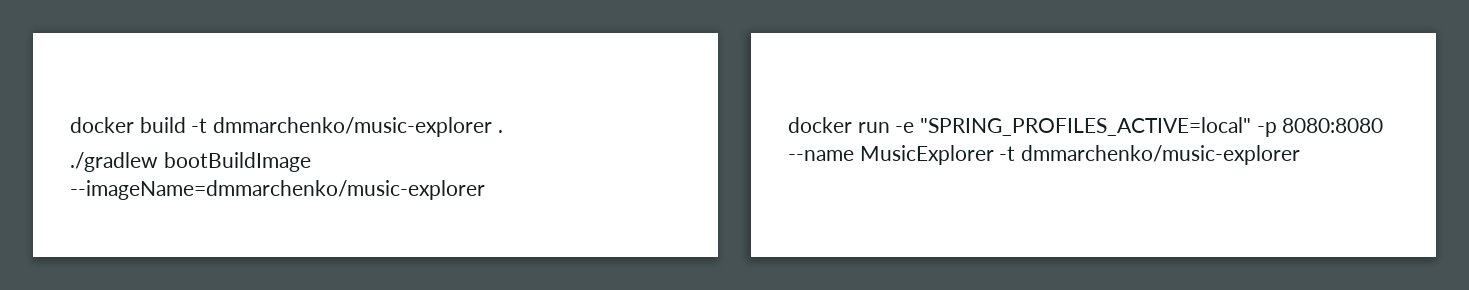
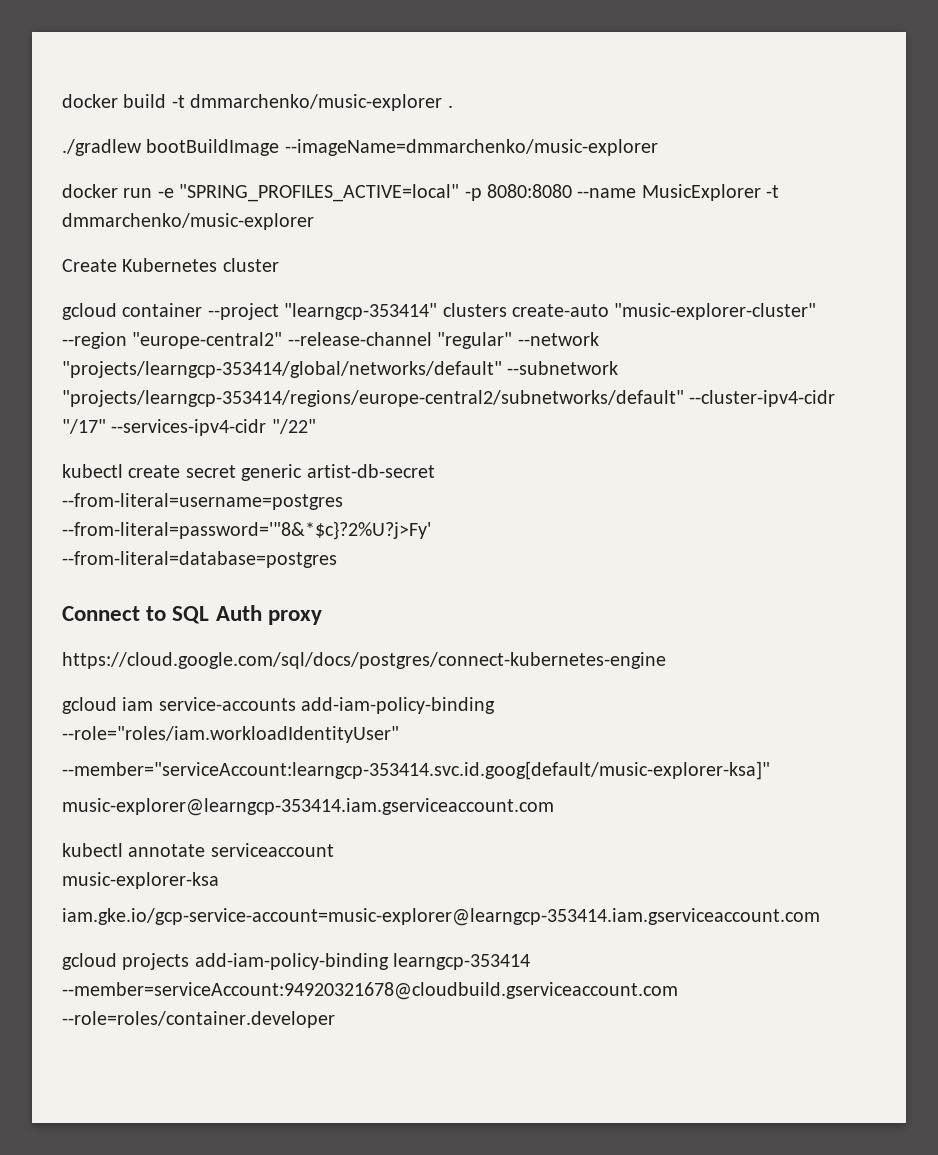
(1301, 155) none -> [62,258,279,272] [62,303,817,320] [62,332,599,349] [62,361,619,378] [62,390,836,407] [62,419,316,436] [62,464,435,481] [62,493,343,510] [62,521,431,540] [62,551,337,568] [62,605,322,625] [62,652,666,669] [62,697,496,714] [62,726,399,743] [62,761,770,780] [62,798,554,816] [62,843,334,857] [62,872,219,889] [62,908,820,926] [62,953,531,970] [62,982,678,1000] [62,1011,335,1028] // Create Kubernetes cluster // gcloud container --project "learngcp-353414" clusters create-auto "music-explorer-cluster" --region "europe-central2" --release-channel "regular" --network "projects/learngcp-353414/global/networks/default" --subnetwork "projects/learngcp-353414/regions/europe-central2/subnetworks/default" --cluster-ipv4-cidr "/17" --services-ipv4-cidr "/22" // kubectl create secret generic artist-db-secret // --from-literal=username=postgres // --from-literal=password='"8&*$c}?2%U?j>Fy' // --from-literal=database=postgres // Connect to SQL Auth proxy // https://cloud.google.com/sql/docs/postgres/connect-kubernetes-engine // gcloud iam service-accounts add-iam-policy-binding // --role="roles/iam.workloadIdentityUser" // --member="serviceAccount:learngcp-353414.svc.id.goog[default/music-explorer-ksa]" // music-explorer@learngcp-353414.iam.gserviceaccount.com // kubectl annotate serviceaccount // music-explorer-ksa // iam.gke.io/gcp-service-account=music-explorer@learngcp-353414.iam.gserviceaccount.com // gcloud projects add-iam-policy-binding learngcp-353414 --member=serviceAccount:94920321678@cloudbuild.gserviceaccount.com --role=roles/container.developer

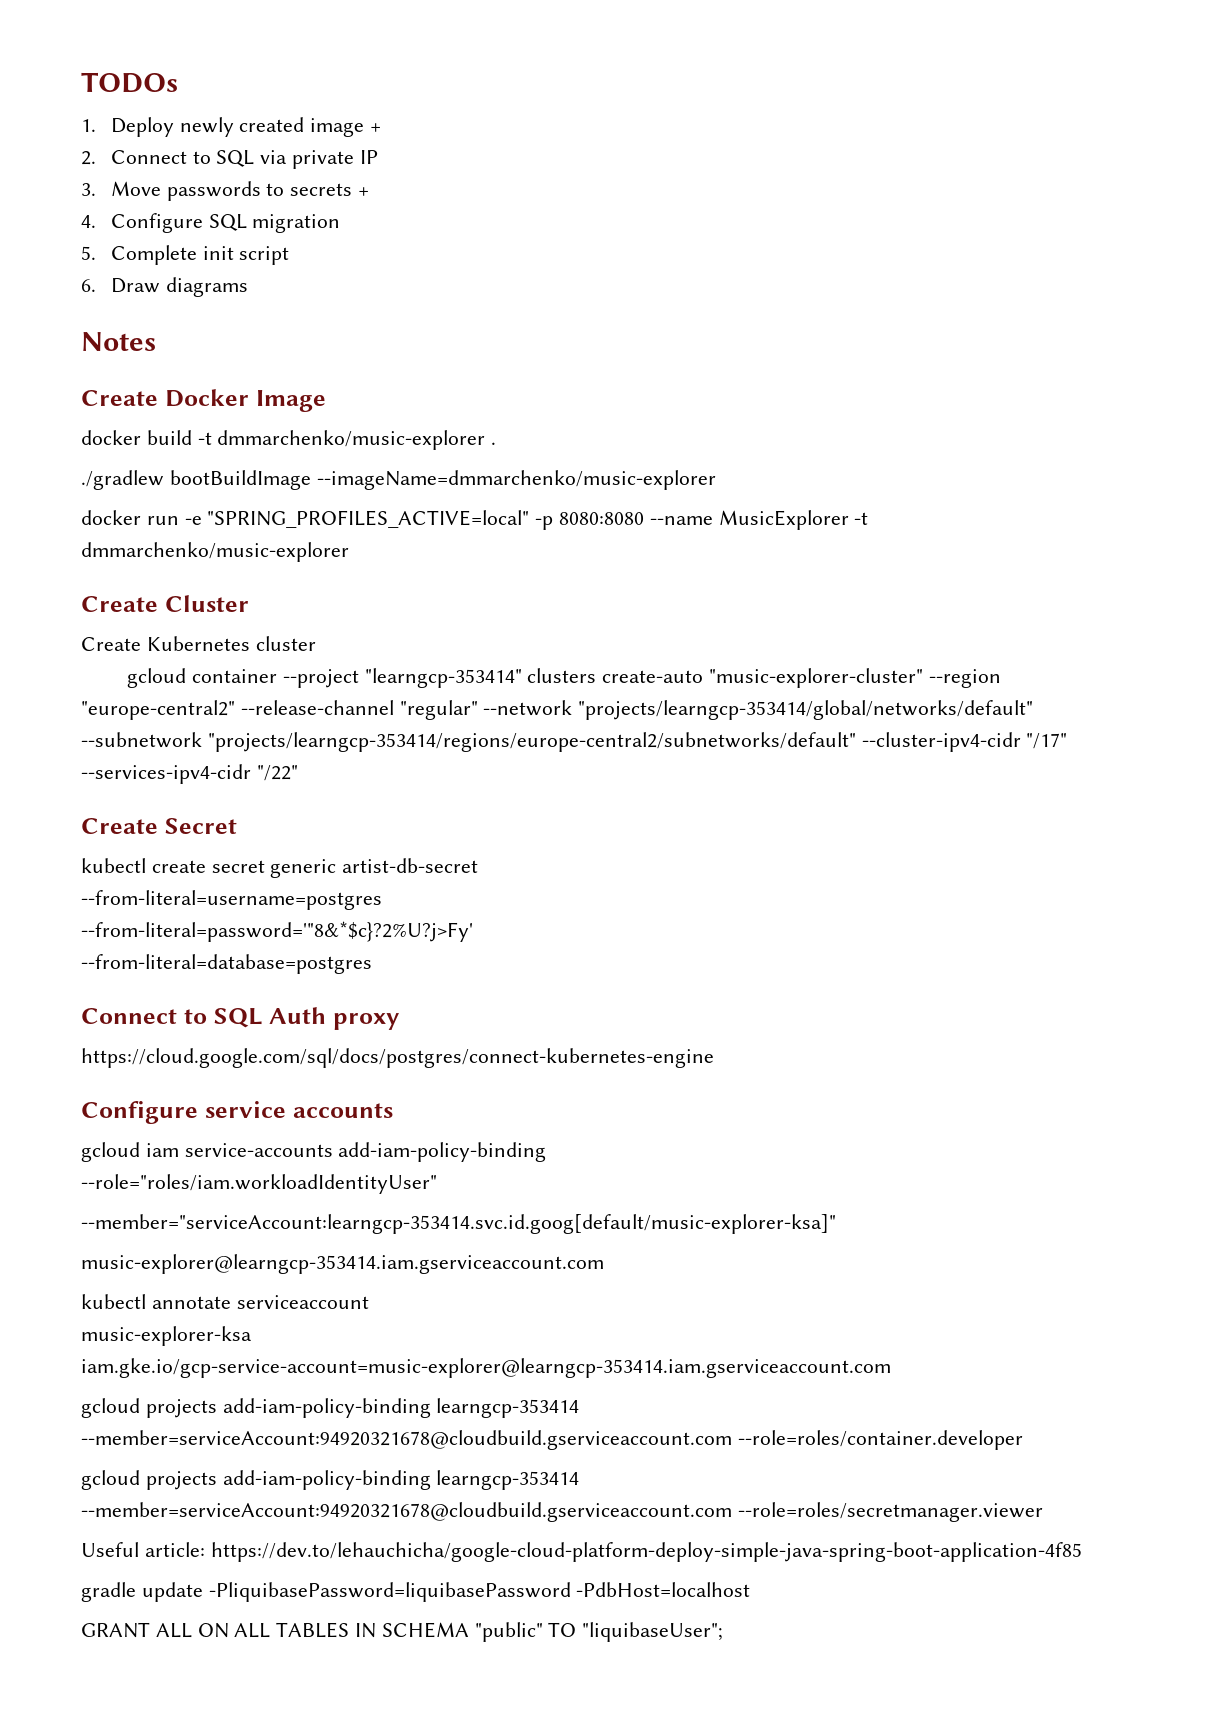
(62, 101) none -> [81,72,178,93] [81,117,381,137] [81,150,378,169] [81,181,369,201] [81,213,341,233] [81,245,290,265] [81,277,248,297] [81,332,156,351] [81,389,326,412] TODOs // 1. Deploy newly created image + // 2. Connect to SQL via private IP // 3. Move passwords to secrets + // 4. Configure SQL migration // 5. Complete init script // 6. Draw diagrams // Notes // Create Docker Image //
(314, 221) none -> [81,595,249,612] // Create Cluster
(316, 426) none -> [81,818,237,834] // Create Secret
(666, 660) none -> [81,1101,393,1124] // Configure service accounts
(335, 1019) none -> [81,1470,580,1490] [81,1502,1043,1522] [81,1542,1082,1562] [81,1582,751,1602] [81,1622,724,1642] // gcloud projects add-iam-policy-binding learngcp-353414 --member=serviceAccount:94920321678@cloudbuild.gserviceaccount.com --role=roles/secretmanager.viewer // Useful article: https://dev.to/lehauchicha/google-cloud-platform-deploy-simple-java-spring-boot-application-4f85 // gradle update -PliquibasePassword=liquibasePassword -PdbHost=localhost // GRANT ALL ON ALL TABLES IN SCHEMA "public" TO "liquibaseUser";

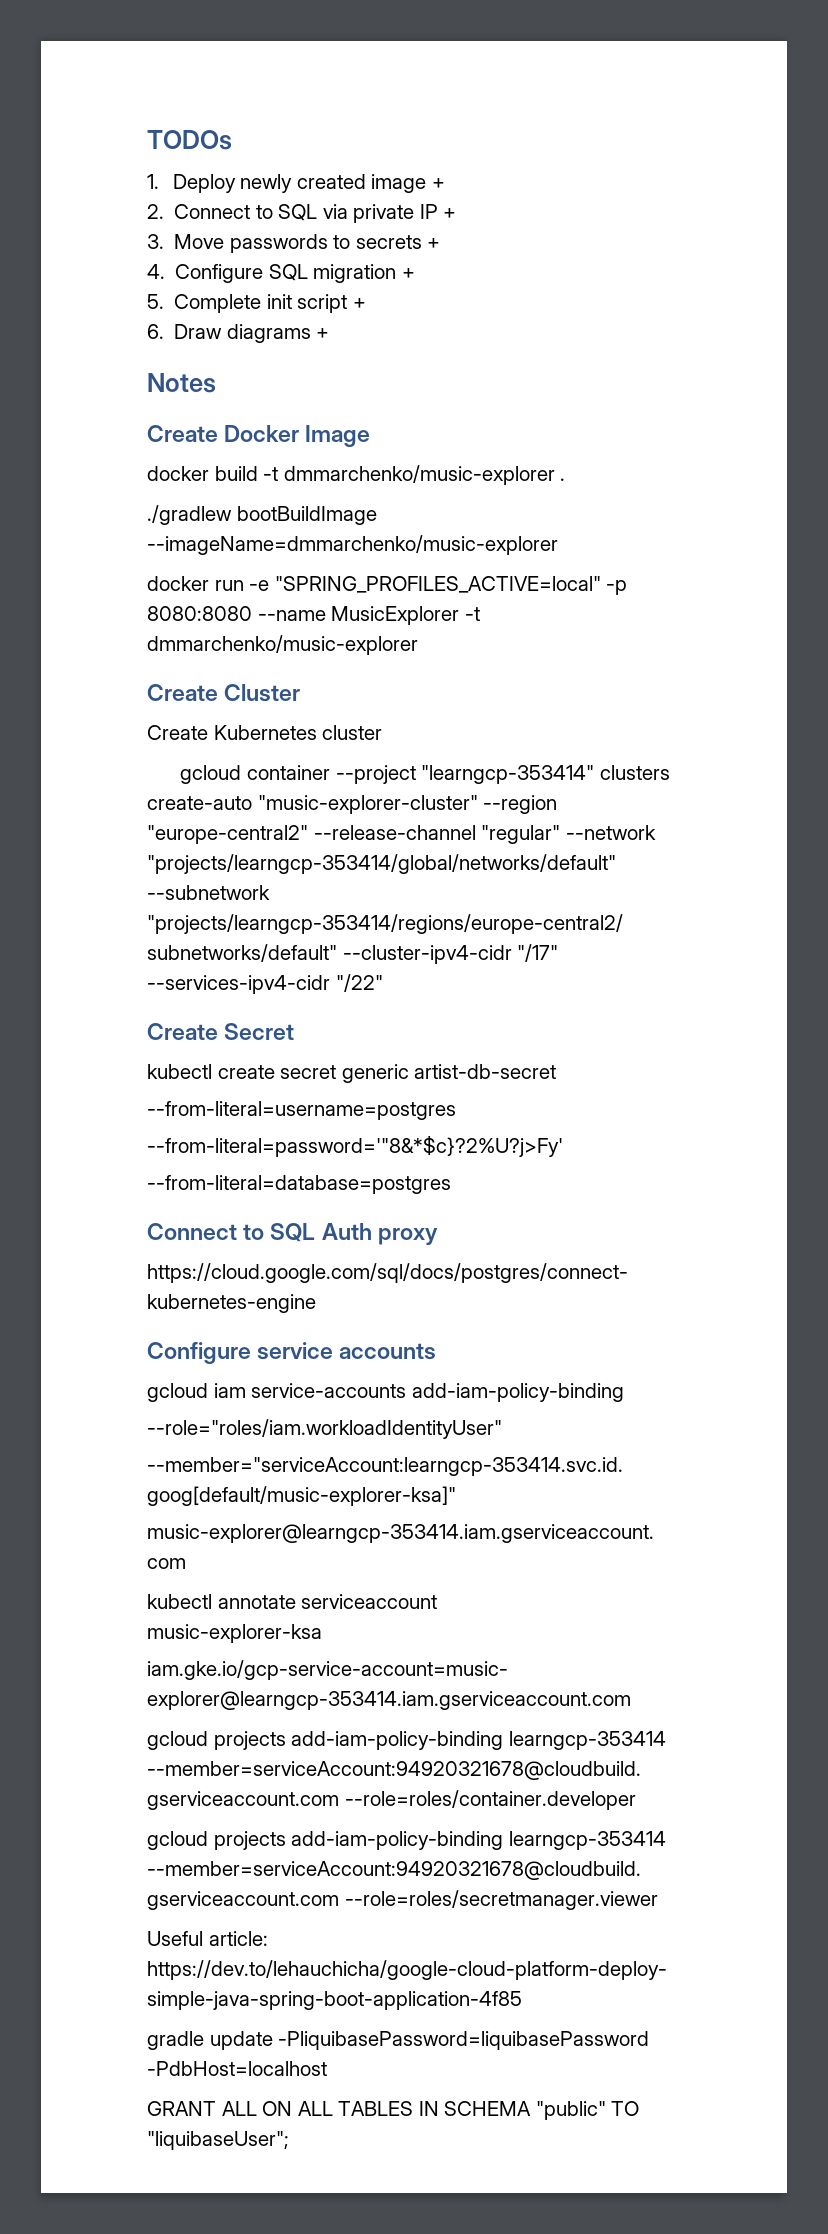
(378, 157) none -> [443,208,457,219] +
(341, 223) none -> [401,268,415,279] +
(290, 255) none -> [352,298,366,309] +
(248, 287) none -> [316,328,330,339] +

